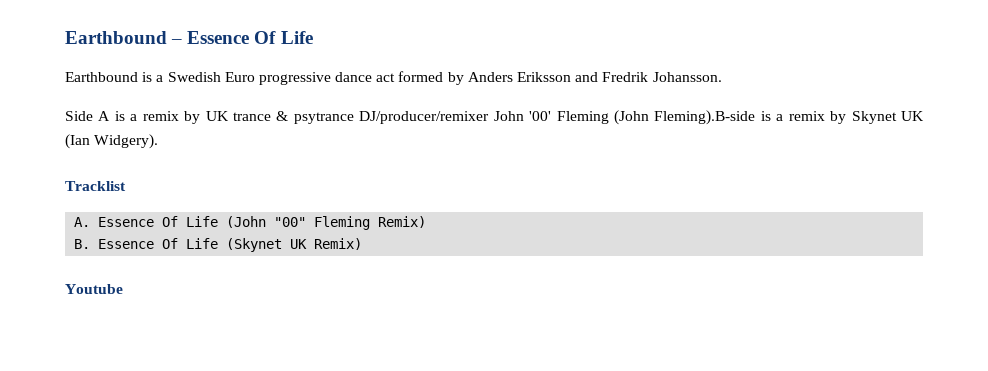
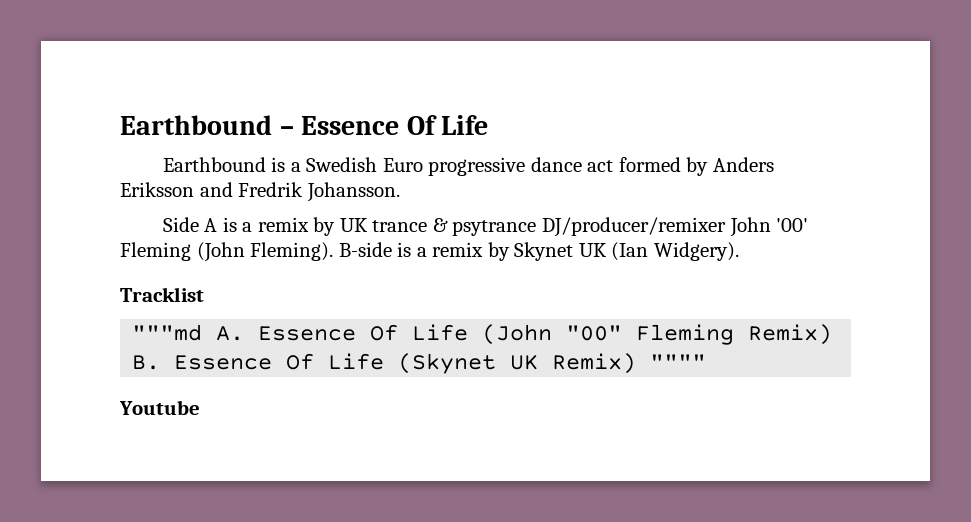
[654,110,756,125] Fleming).B-side -> [250,242,392,261] Fleming). B-side
(126, 186) none -> [132,324,203,341] """md
(363, 244) none -> [650,354,707,369] """"

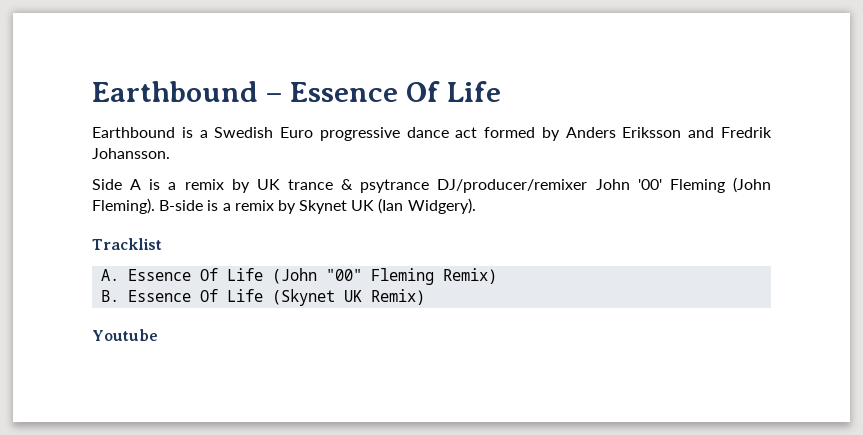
[132,324,203,341] """md -> (162, 244) none
[650,354,707,369] """" -> (426, 297) none

